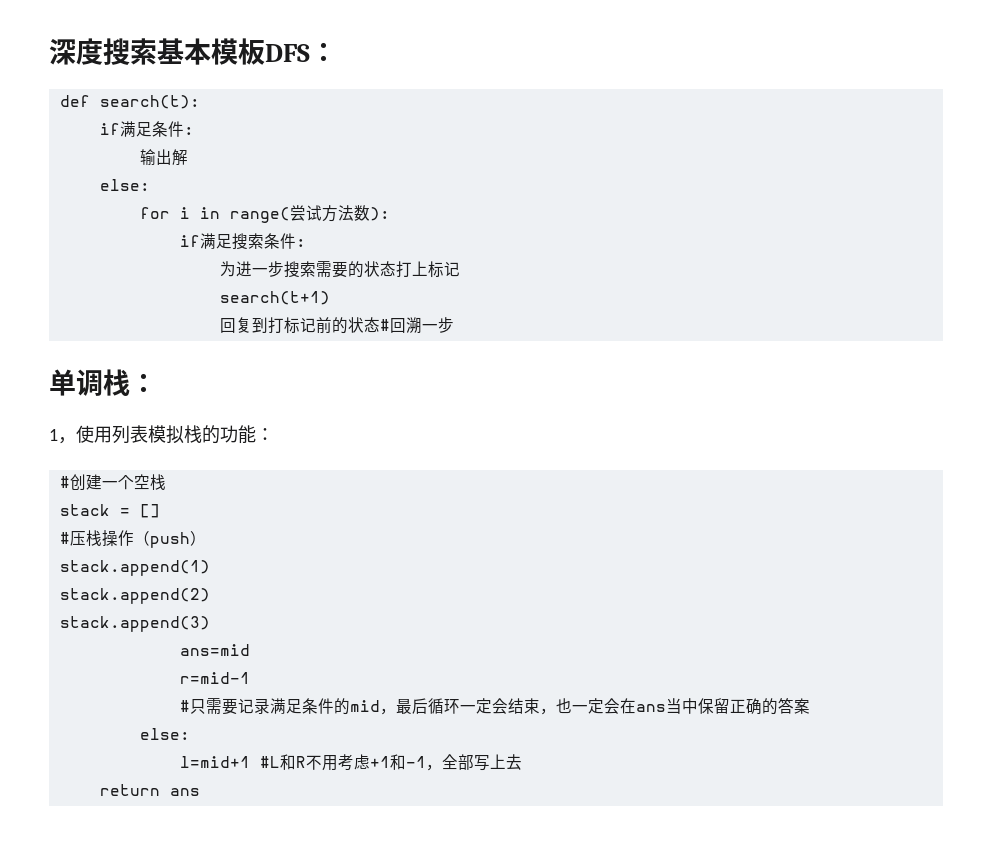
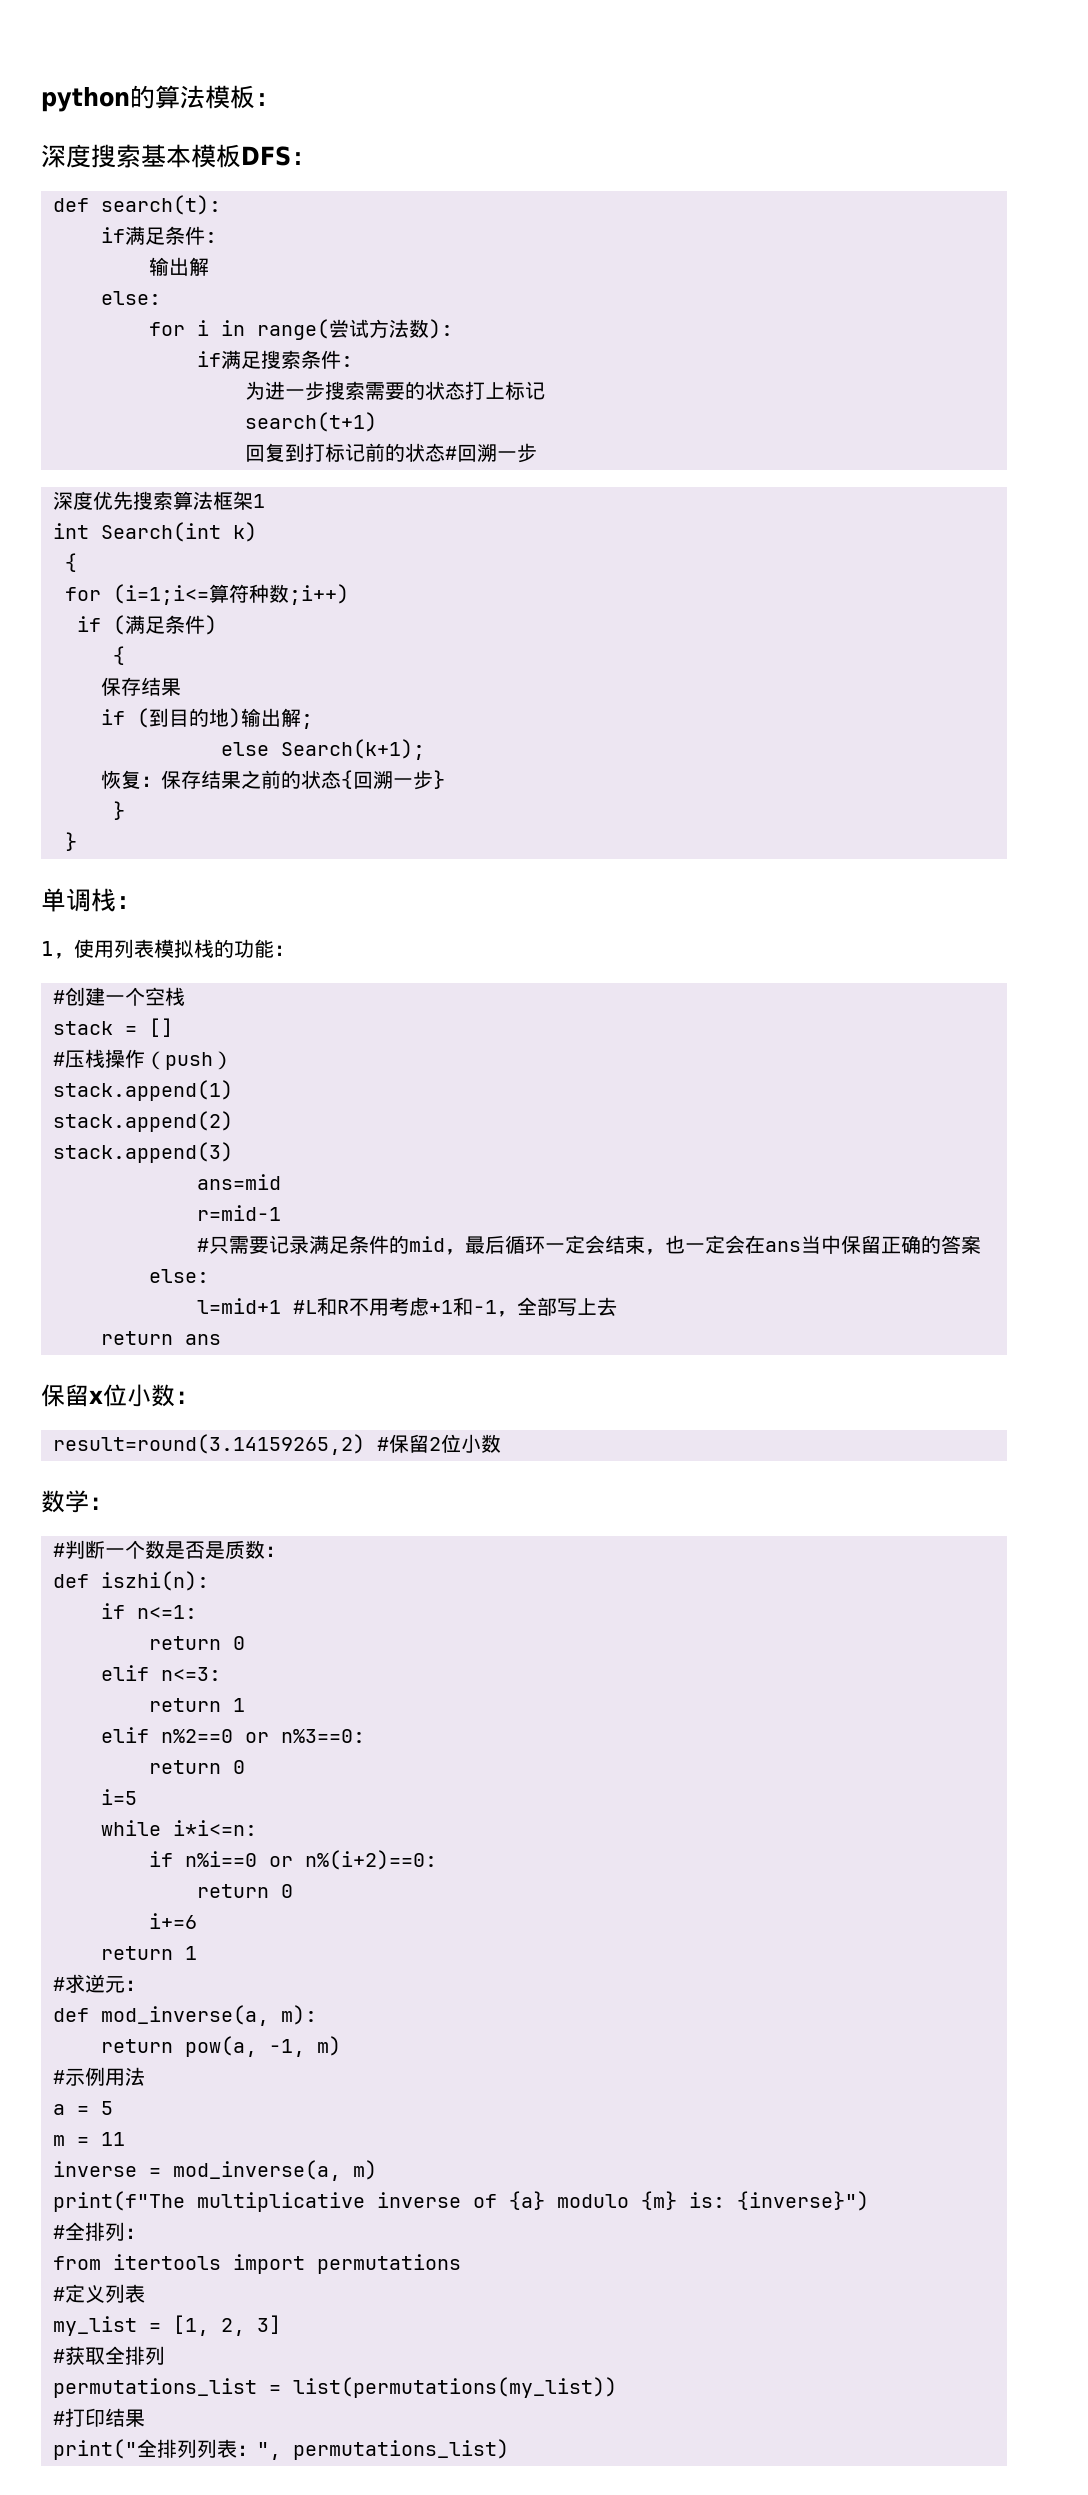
(49, 51) none -> [41,85,280,112] python的算法模板： //
(454, 325) none -> [53,491,265,510] [53,522,257,542] [65,553,77,572] [65,584,349,605] [77,615,217,635] [113,646,125,665] [101,677,181,696] [101,708,313,729] [221,739,425,760] [101,770,445,790] [113,801,125,820] [65,832,77,851] // 深度优先搜索算法框架1 // int Search(int k) // { // for (i=1;i<=算符种数;i++) // if (满足条件) // { // 保存结果 // if (到目的地)输出解; // else Search(k+1); // 恢复：保存结果之前的状态{回溯一步} // } // }
(200, 792) none -> [41,1384,199,1407] [53,1434,501,1455] [41,1490,113,1513] [53,1540,285,1559] [53,1571,209,1591] [101,1603,197,1619] [149,1636,245,1650] [101,1665,221,1681] [149,1698,245,1712] [101,1727,365,1743] [149,1760,245,1774] [101,1789,137,1805] [101,1820,257,1836] [149,1850,437,1870] [197,1884,293,1898] [149,1913,197,1929] [101,1946,197,1960] [53,1974,145,1993] [53,2005,317,2026] [101,2036,341,2057] [53,2067,145,2086] [53,2101,113,2115] [53,2132,125,2146] [53,2160,377,2181] [53,2191,869,2212] [53,2222,145,2241] [53,2254,461,2274] [53,2284,145,2303] [53,2315,281,2336] [53,2346,165,2365] [53,2377,617,2398] [53,2408,145,2427] [53,2439,509,2460] // 保留x位小数： // result=round(3.14159265,2) #保留2位小数 // 数学： // #判断一个数是否是质数： // def iszhi(n): // if n<=1: // return 0 // elif n<=3: // return 1 // elif n%2==0 or n%3==0: // return 0 // i=5 // while i*i<=n: // if n%i==0 or n%(i+2)==0: // return 0 // i+=6 // return 1 // #求逆元： // def mod_inverse(a, m): // return pow(a, -1, m) // #示例用法 // a = 5 // m = 11 // inverse = mod_inverse(a, m) // print(f"The multiplicative inverse of {a} modulo {m} is: {inverse}") // #全排列： // from itertools import permutations // #定义列表 // my_list = [1, 2, 3] // #获取全排列 // permutations_list = list(permutations(my_list)) // #打印结果 // print("全排列列表：", permutations_list)

